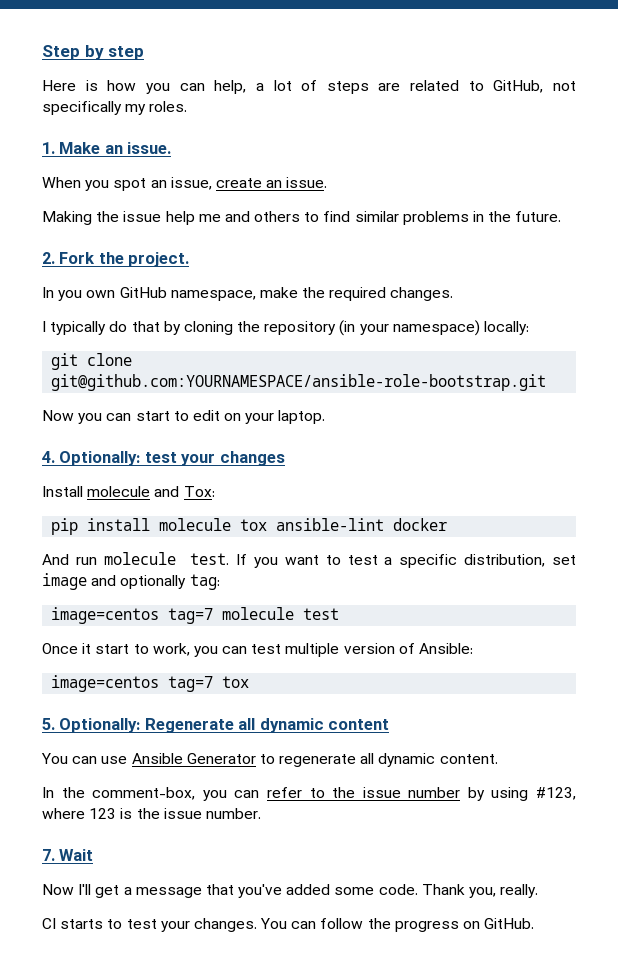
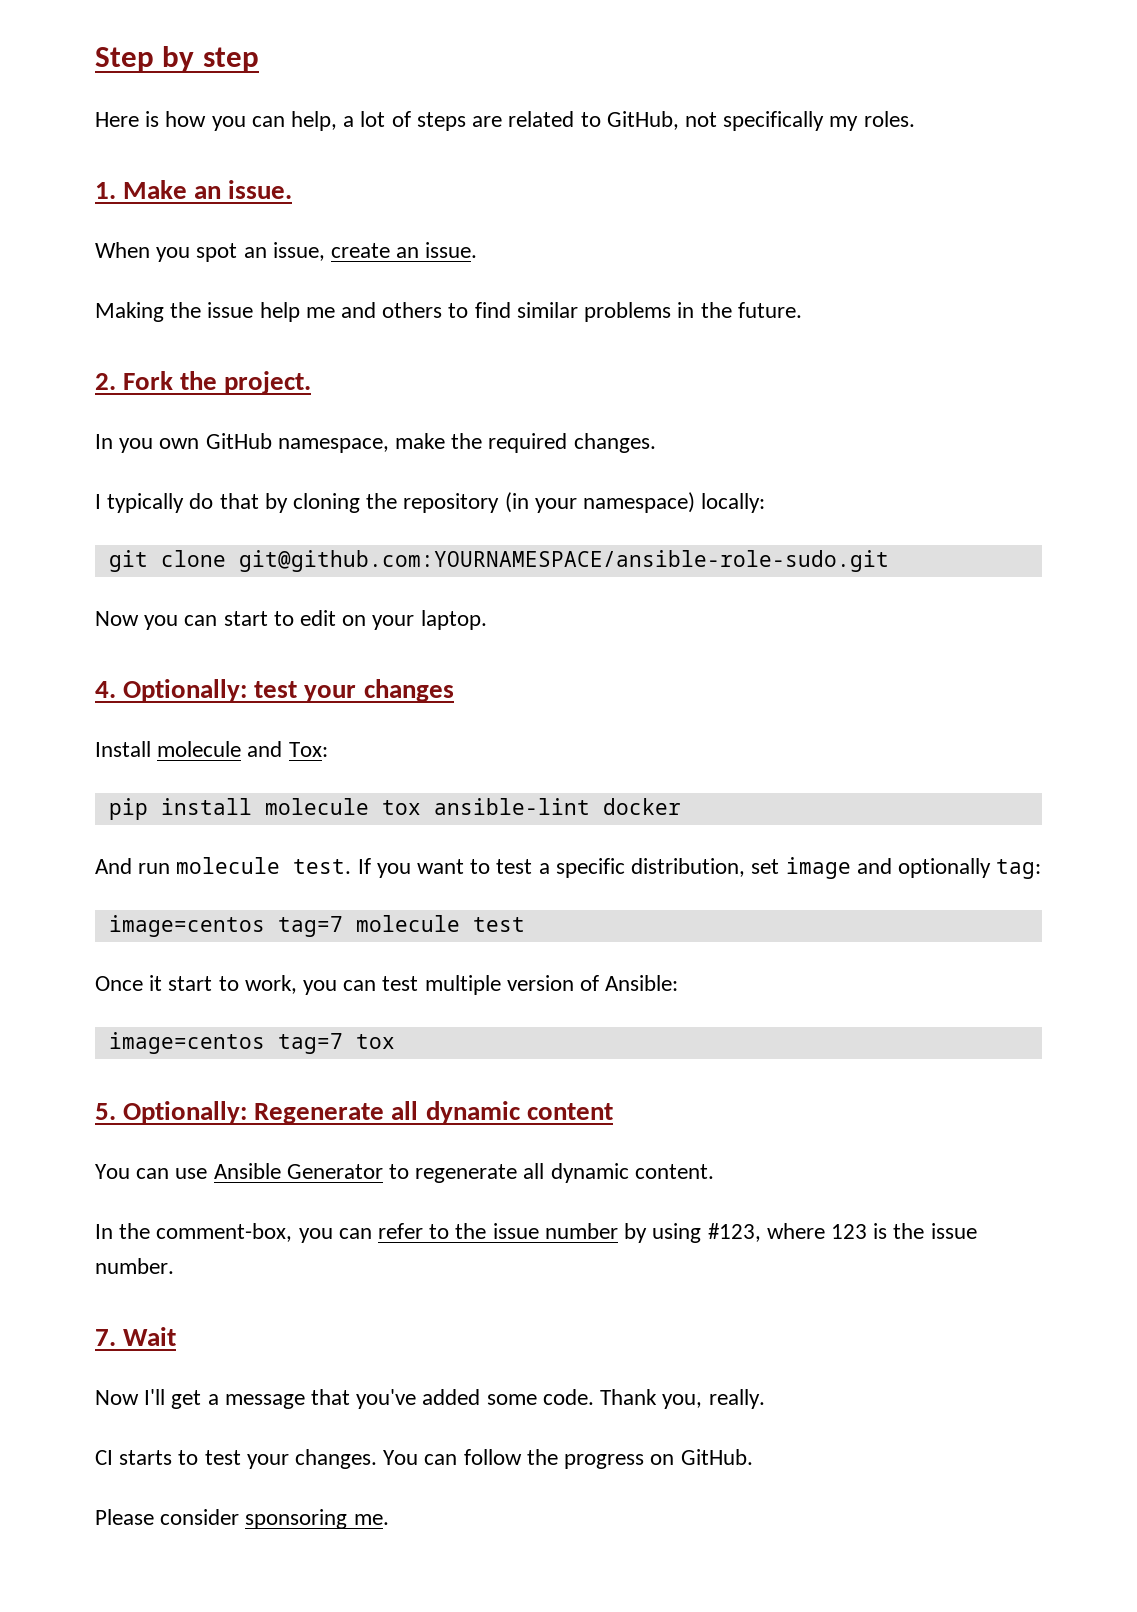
[51,374,547,391] git@github.com:YOURNAMESPACE/ansible-role-bootstrap.git -> [238,550,889,572] git@github.com:YOURNAMESPACE/ansible-role-sudo.git
(535, 923) none -> [95,1509,389,1529] // Please consider sponsoring me.

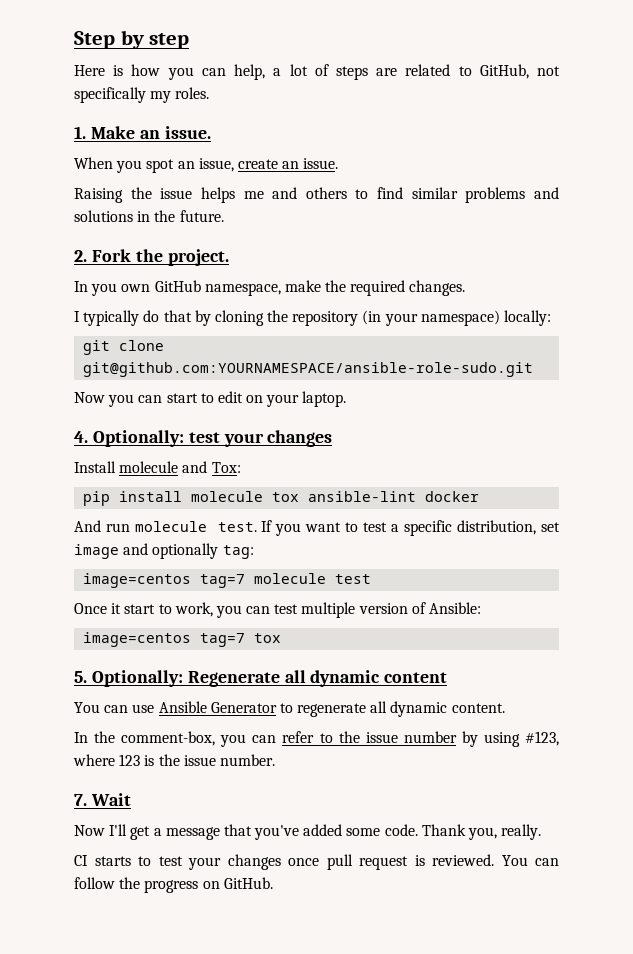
[95,302,300,322] Making the issue help -> [74,187,235,203] Raising the issue helps
(672, 312) none -> [533,187,559,199] [74,210,133,222] and solutions
[295,1449,378,1469] changes. -> [227,854,494,870] changes once pull request is reviewed.
[95,1509,389,1529] // Please consider sponsoring me. -> (273, 883) none

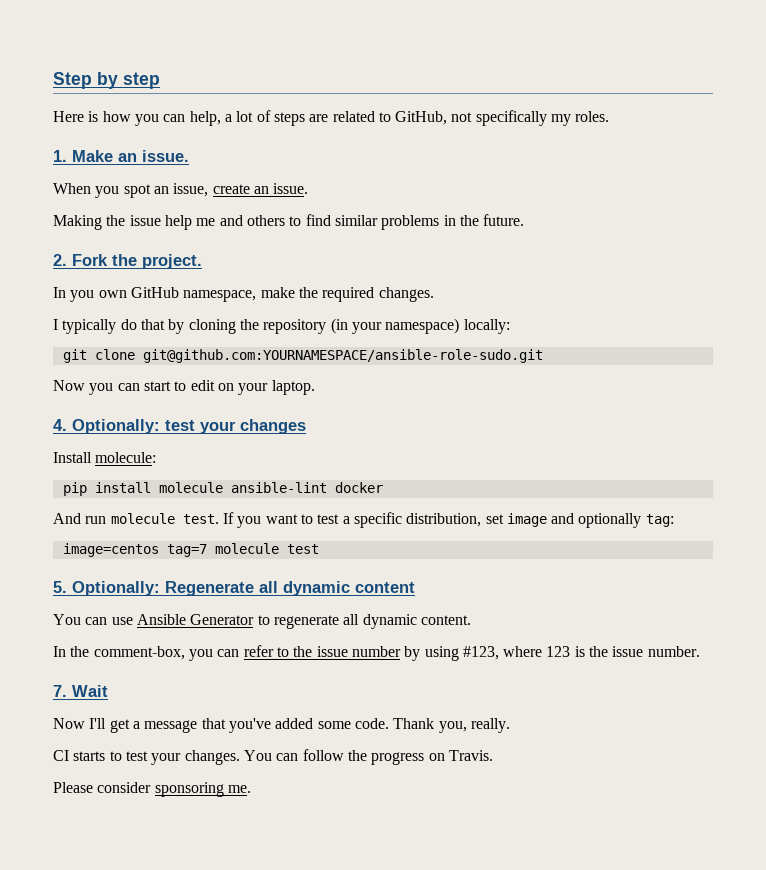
[74,187,235,203] Raising the issue helps -> [53,215,192,230] Making the issue help
[533,187,559,199] [74,210,133,222] and solutions -> (440, 222) none
[119,461,241,473] molecule and Tox: -> [95,452,157,463] molecule:
[272,492,300,502] tox -> (223, 487) none
[74,602,482,618] [83,632,282,647] // Once it start to work, you can test multiple version of Ansible: // image=centos tag=7 tox -> (319, 549) none
[227,854,494,870] changes once pull request is reviewed. -> [184,750,240,765] changes.
[223,877,273,889] GitHub. -> [448,750,493,761] [53,782,251,797] Travis. // Please consider sponsoring me.

